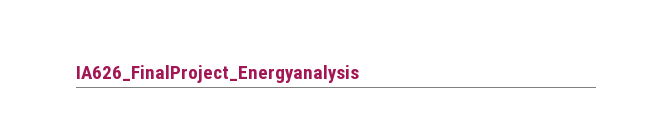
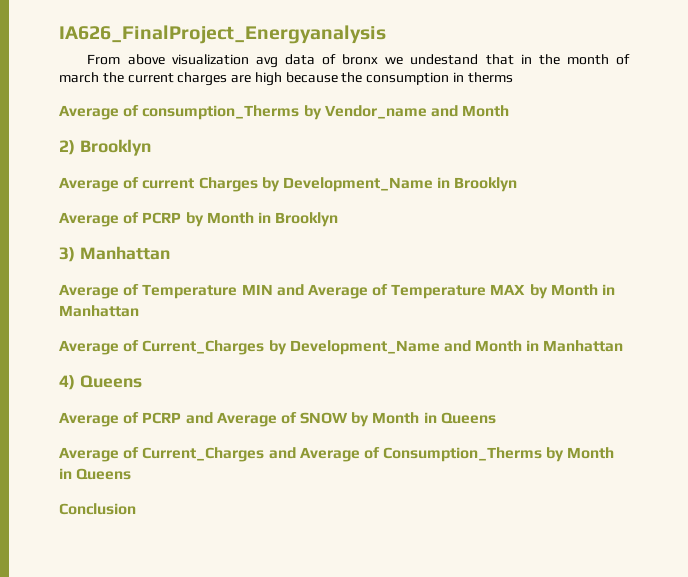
(359, 74) none -> [87,54,631,68] [59,72,513,86] [59,105,510,120] [59,139,151,156] [59,177,518,192] [59,212,339,227] [59,246,170,262] [59,284,616,299] [59,305,139,317] [59,340,624,355] [59,375,142,390] [59,412,496,427] [59,447,615,462] [59,468,132,480] [59,503,136,515] // From above visualization avg data of bronx we undestand that in the month of march the current charges are high because the consumption in therms // Average of consumption_Therms by Vendor_name and Month // 2) Brooklyn // Average of current Charges by Development_Name in Brooklyn // Average of PCRP by Month in Brooklyn // 3) Manhattan // Average of Temperature MIN and Average of Temperature MAX by Month in Manhattan // Average of Current_Charges by Development_Name and Month in Manhattan // 4) Queens // Average of PCRP and Average of SNOW by Month in Queens // Average of Current_Charges and Average of Consumption_Therms by Month in Queens // Conclusion

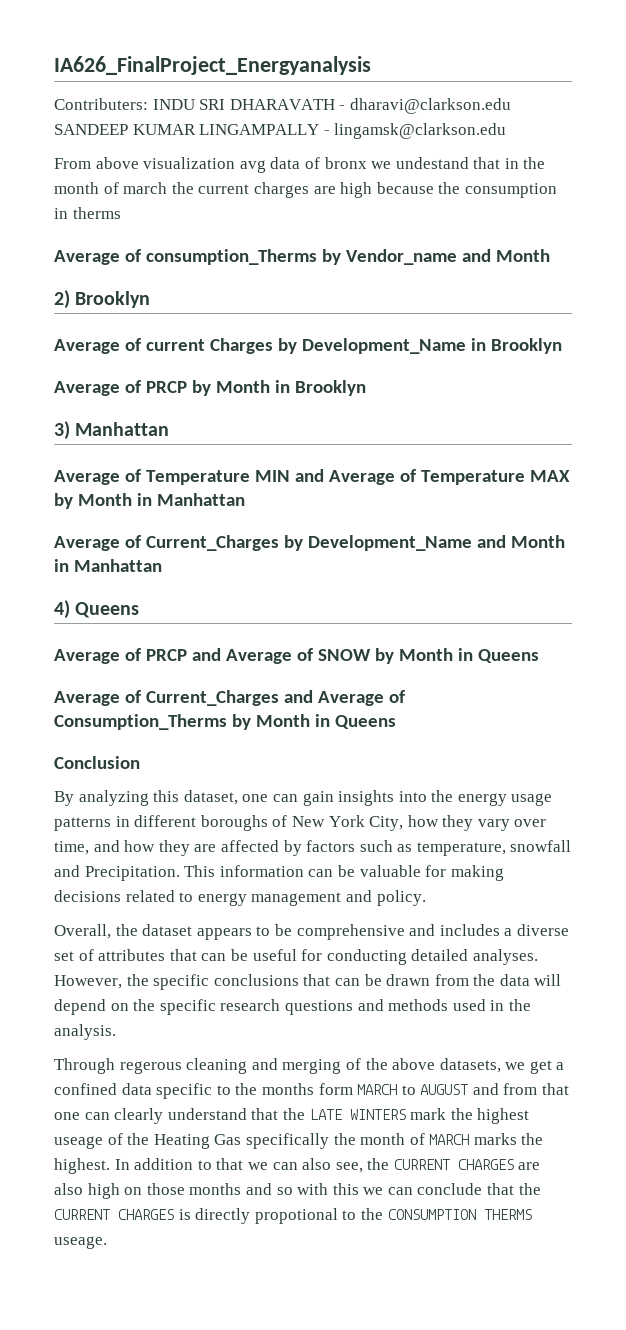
(386, 34) none -> [54,98,511,114] [54,123,507,139] // Contributers: INDU SRI DHARAVATH - dharavi@clarkson.edu SANDEEP KUMAR LINGAMPALLY - lingamsk@clarkson.edu
[142,212,182,224] PCRP -> [145,381,187,393] PRCP
[142,412,182,424] PCRP -> [145,649,187,661] PRCP
(136, 509) none -> [54,790,553,806] [54,815,547,831] [54,840,572,856] [54,865,504,881] [54,890,426,906] [54,924,569,940] [54,949,538,965] [54,974,562,990] [54,999,531,1015] [54,1024,116,1040] [54,1058,565,1074] [54,1083,570,1099] [54,1108,530,1124] [54,1133,544,1149] [54,1158,541,1174] [54,1183,541,1199] [54,1208,532,1224] [54,1236,107,1249] // By analyzing this dataset, one can gain insights into the energy usage patterns in different boroughs of New York City, how they vary over time, and how they are affected by factors such as temperature, snowfall and Precipitation. This information can be valuable for making decisions related to energy management and policy. // Overall, the dataset appears to be comprehensive and includes a diverse set of attributes that can be useful for conducting detailed analyses. However, the specific conclusions that can be drawn from the data will depend on the specific research questions and methods used in the analysis. // Through regerous cleaning and merging of the above datasets, we get a confined data specific to the months form MARCH to AUGUST and from that one can clearly understand that the LATE WINTERS mark the highest useage of the Heating Gas specifically the month of MARCH marks the highest. In addition to that we can also see, the CURRENT CHARGES are also high on those months and so with this we can conclude that the CURRENT CHARGES is directly propotional to the CONSUMPTION THERMS useage.

